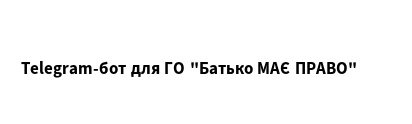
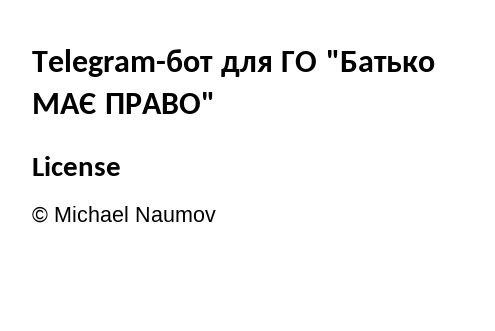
(357, 68) none -> [32,156,121,176] [32,206,216,223] // License // © Michael Naumov

